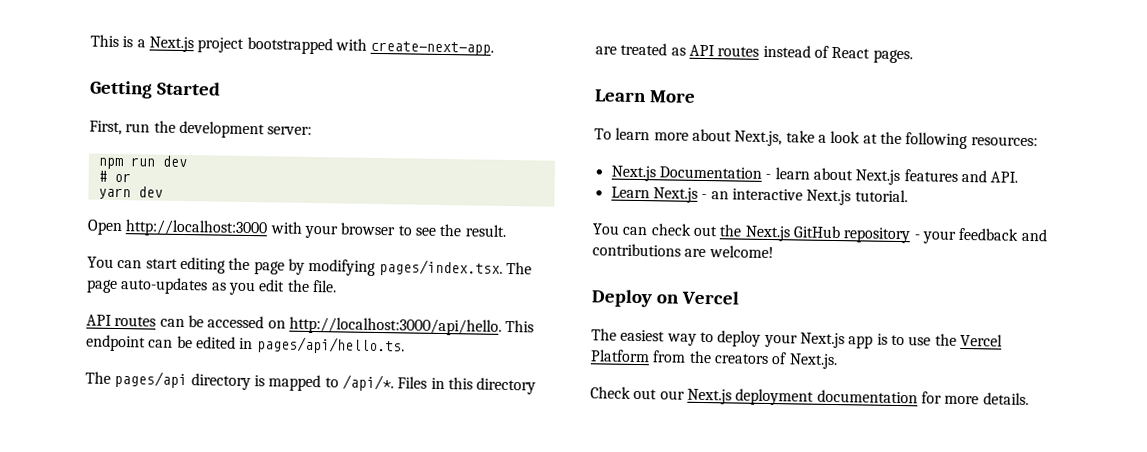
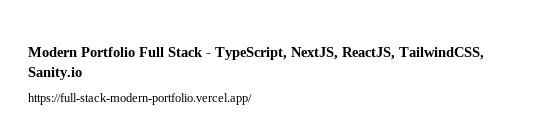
[90,34,495,56] [89,80,221,99] [89,120,313,139] [97,155,188,170] [97,170,131,183] [97,186,163,200] [87,219,507,239] [87,256,532,277] [86,277,337,296] [86,314,535,336] [86,334,405,355] [85,370,537,395] [595,42,913,64] [594,89,696,103] [594,127,1038,150] [610,165,1019,186] [610,186,908,206] [592,223,1048,244] [592,243,774,259] [591,289,740,308] [591,328,1003,349] [590,349,838,370] [590,386,1029,406] This is a Next.js project bootstrapped with create-next-app. // Getting Started // First, run the development server: // npm run dev // # or // yarn dev // Open http://localhost:3000 with your browser to see the result. // You can start editing the page by modifying pages/index.tsx. The page auto-updates as you edit the file. // API routes can be accessed on http://localhost:3000/api/hello. This endpoint can be edited in pages/api/hello.ts. // The pages/api directory is mapped to /api/*. Files in this directory are treated as API routes instead of React pages. // Learn More // To learn more about Next.js, take a look at the following resources: // Next.js Documentation - learn about Next.js features and API. // Learn Next.js - an interactive Next.js tutorial. // You can check out the Next.js GitHub repository - your feedback and contributions are welcome! // Deploy on Vercel // The easiest way to deploy your Next.js app is to use the Vercel Platform from the creators of Next.js. // Check out our Next.js deployment documentation for more details. -> [28,47,484,60] [28,67,82,80] [28,93,252,105] Modern Portfolio Full Stack - TypeScript, NextJS, ReactJS, TailwindCSS, Sanity.io // https://full-stack-modern-portfolio.vercel.app/

